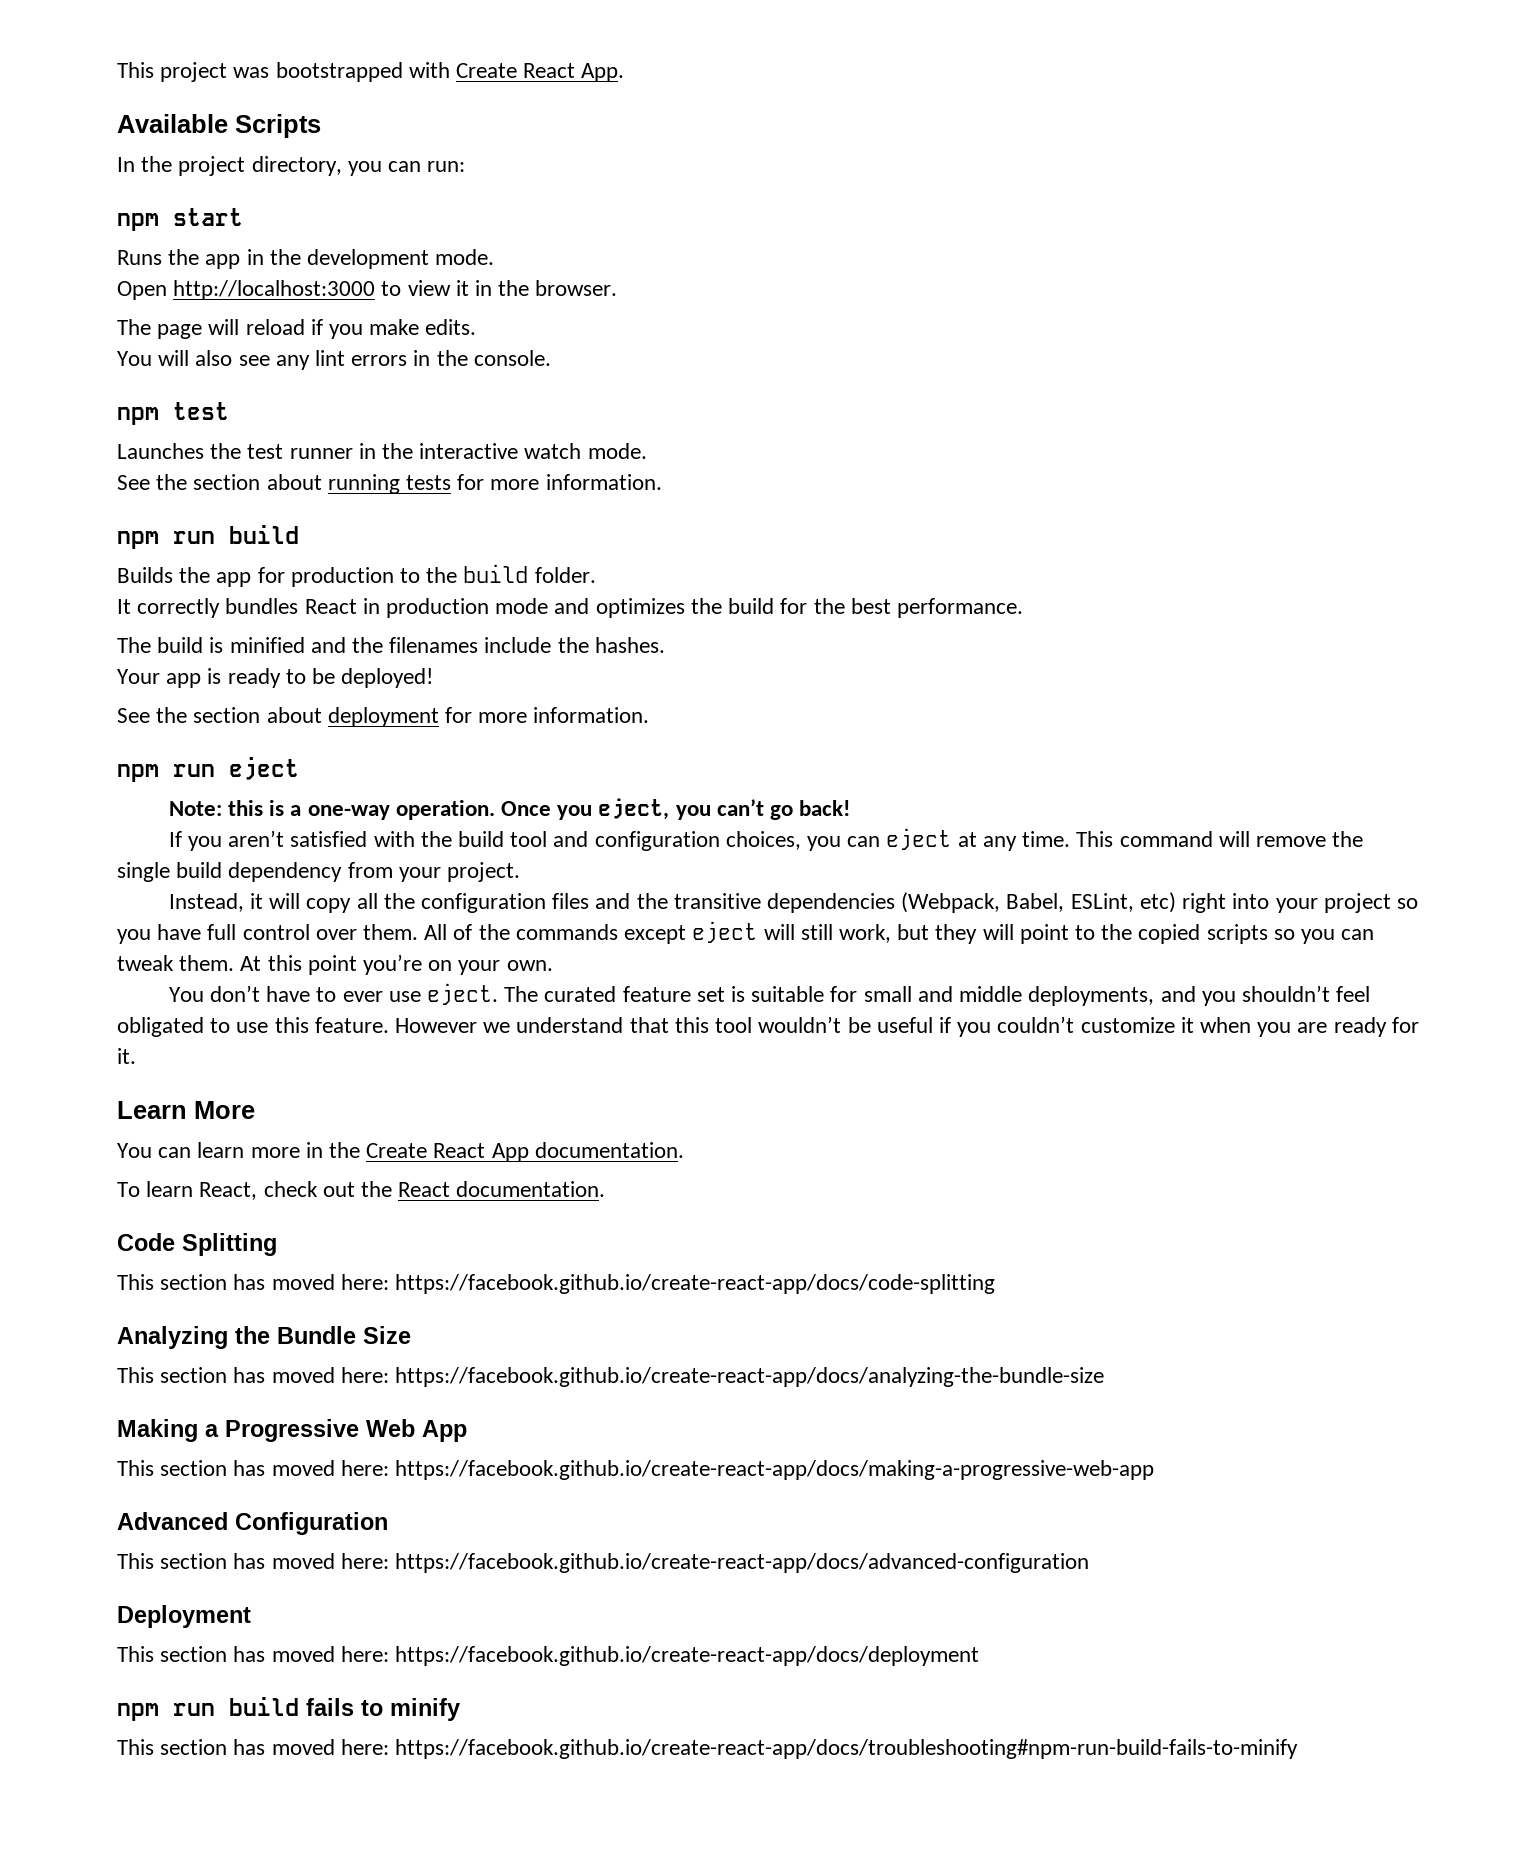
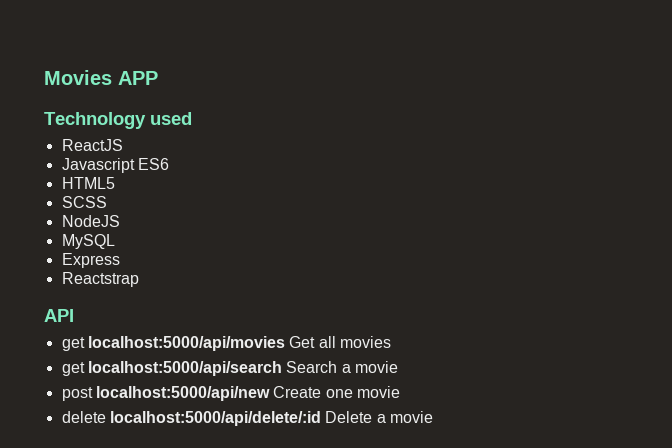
[117,62,625,82] [117,114,321,138] [117,156,466,176] [117,208,243,231] [117,249,495,269] [117,280,618,300] [117,319,477,339] [117,350,551,370] [117,402,229,425] [117,443,647,459] [117,474,662,494] [117,525,299,549] [117,564,596,587] [117,598,1023,618] [117,637,665,653] [117,668,434,688] [117,707,650,727] [117,757,299,782] [168,798,851,820] [168,828,1364,851] [117,862,521,882] [168,892,1418,913] [117,921,1375,944] [117,954,553,975] [168,983,1371,1006] [117,1016,1419,1037] [117,1048,136,1064] [117,1101,255,1119] [117,1142,684,1162] [117,1181,606,1200] [117,1233,277,1256] [117,1274,996,1294] [117,1326,411,1349] [117,1367,1105,1387] [117,1419,467,1442] [117,1460,1155,1480] [117,1512,388,1535] [117,1553,1090,1573] [117,1605,251,1628] [117,1646,980,1666] [117,1697,460,1721] [117,1739,1299,1759] This project was bootstrapped with Create React App. // Available Scripts // In the project directory, you can run: // npm start // Runs the app in the development mode. // Open http://localhost:3000 to view it in the browser. // The page will reload if you make edits. // You will also see any lint errors in the console. // npm test // Launches the test runner in the interactive watch mode. // See the section about running tests for more information. // npm run build // Builds the app for production to the build folder. // It correctly bundles React in production mode and optimizes the build for the best performance. // The build is minified and the filenames include the hashes. // Your app is ready to be deployed! // See the section about deployment for more information. // npm run eject // Note: this is a one-way operation. Once you eject, you can’t go back! // If you aren’t satisfied with the build tool and configuration choices, you can eject at any time. This command will remove the single build dependency from your project. // Instead, it will copy all the configuration files and the transitive dependencies (Webpack, Babel, ESLint, etc) right into your project so you have full control over them. All of the commands except eject will still work, but they will point to the copied scripts so you can tweak them. At this point you’re on your own. // You don’t have to ever use eject. The curated feature set is suitable for small and middle deployments, and you shouldn’t feel obligated to use this feature. However we understand that this tool wouldn’t be useful if you couldn’t customize it when you are ready for it. // Learn More // You can learn more in the Create React App documentation. // To learn React, check out the React documentation. // Code Splitting // This section has moved here: https://facebook.github.io/create-react-app/docs/code-splitting // Analyzing the Bundle Size // This section has moved here: https://facebook.github.io/create-react-app/docs/analyzing-the-bundle-size // Making a Progressive Web App // This section has moved here: https://facebook.github.io/create-react-app/docs/making-a-progressive-web-app // Advanced Configuration // This section has moved here: https://facebook.github.io/create-react-app/docs/advanced-configuration // Deployment // This section has moved here: https://facebook.github.io/create-react-app/docs/deployment // npm run build fails to minify // This section has moved here: https://facebook.github.io/create-react-app/docs/troubleshooting#npm-run-build-fails-to-minify -> [44,70,158,85] [44,112,192,129] [61,139,123,151] [61,158,169,173] [61,177,115,189] [61,196,107,208] [61,215,120,227] [61,234,115,249] [61,253,120,268] [61,272,139,287] [44,309,74,322] [61,336,391,351] [61,361,398,376] [61,386,400,401] [61,411,433,426] Movies APP // Technology used // ReactJS // Javascript ES6 // HTML5 // SCSS // NodeJS // MySQL // Express // Reactstrap // API // get localhost:5000/api/movies Get all movies // get localhost:5000/api/search Search a movie // post localhost:5000/api/new Create one movie // delete localhost:5000/api/delete/:id Delete a movie

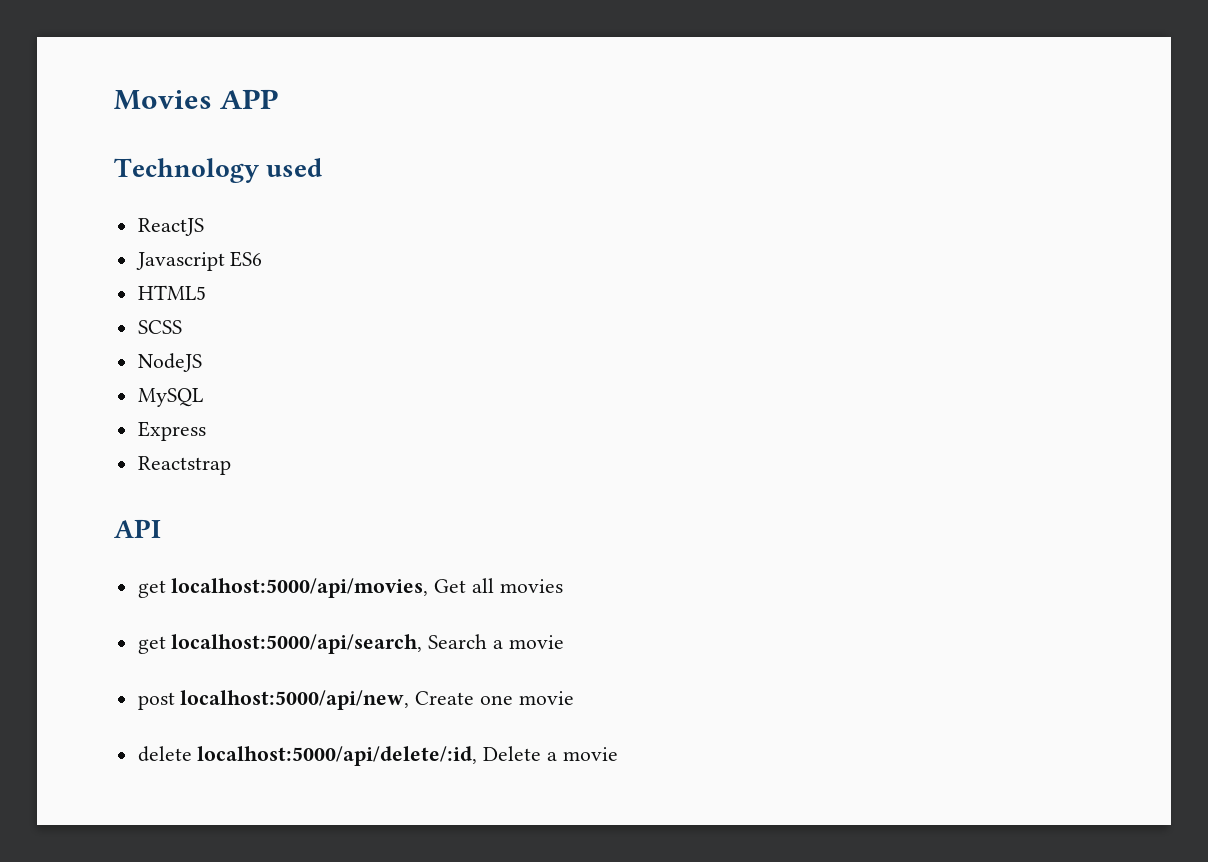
[87,336,285,351] localhost:5000/api/movies -> [171,578,429,598] localhost:5000/api/movies,
[87,361,282,376] localhost:5000/api/search -> [171,634,423,654] localhost:5000/api/search,
[95,386,270,401] localhost:5000/api/new -> [180,690,410,710] localhost:5000/api/new,
[109,411,321,426] localhost:5000/api/delete/:id -> [197,746,478,766] localhost:5000/api/delete/:id,

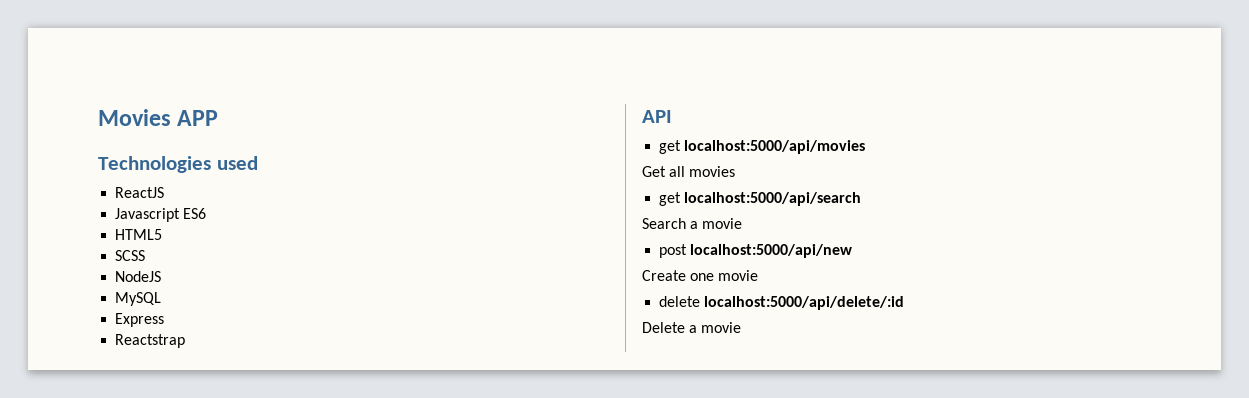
[114,158,259,183] Technology -> [98,156,211,173] Technologies
[171,578,429,598] localhost:5000/api/movies, -> [684,140,866,154] localhost:5000/api/movies //
[171,634,423,654] localhost:5000/api/search, -> [684,192,862,206] localhost:5000/api/search //
[180,690,410,710] localhost:5000/api/new, -> [690,244,853,258] localhost:5000/api/new //
[197,746,478,766] localhost:5000/api/delete/:id, -> [704,296,905,310] localhost:5000/api/delete/:id //

